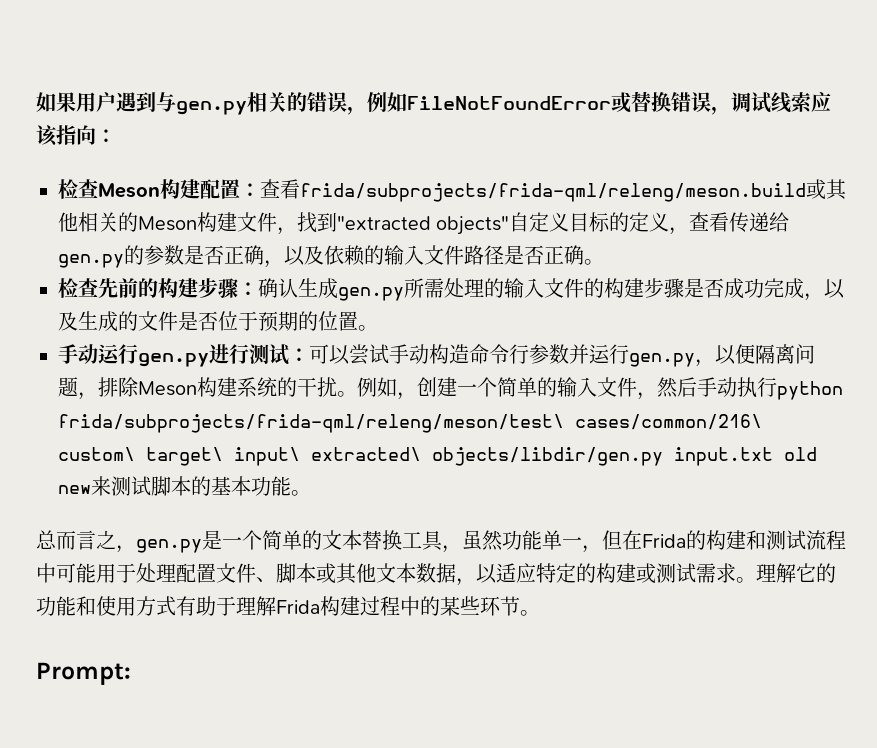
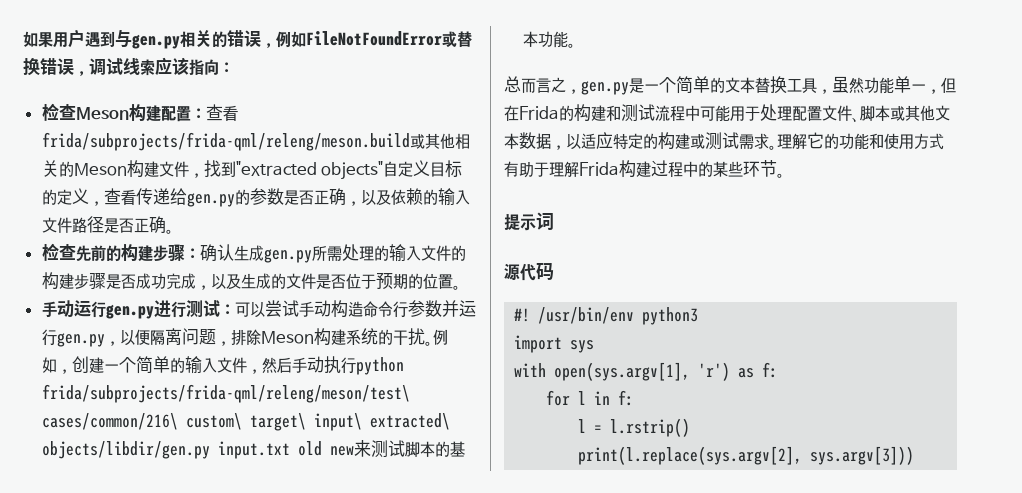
[36,662,131,685] Prompt: -> [504,212,554,231] [504,262,554,281] [514,307,699,325] [514,335,595,353] [514,362,779,381] [546,390,635,406] [578,418,691,437] [578,446,915,465] 提示词 // 源代码 // #! /usr/bin/env python3 // import sys // with open(sys.argv[1], 'r') as f: // for l in f: // l = l.rstrip() // print(l.replace(sys.argv[2], sys.argv[3]))

